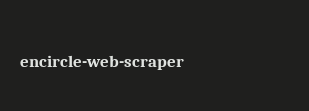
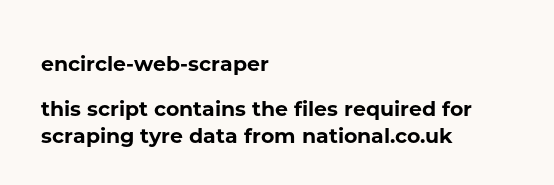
(184, 62) none -> [41,100,472,120] [41,127,453,147] // this script contains the files required for scraping tyre data from national.co.uk

